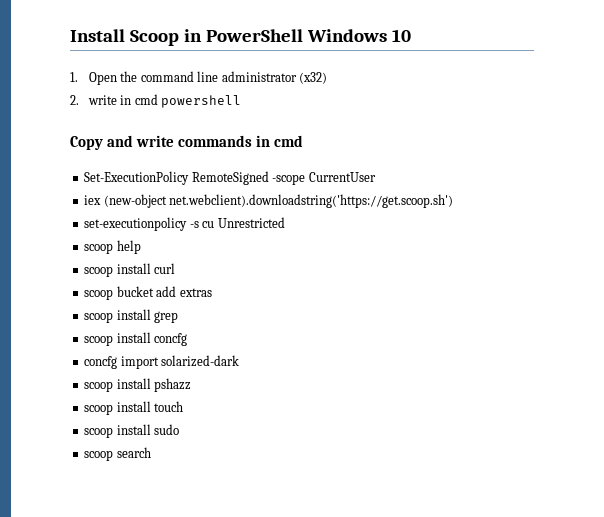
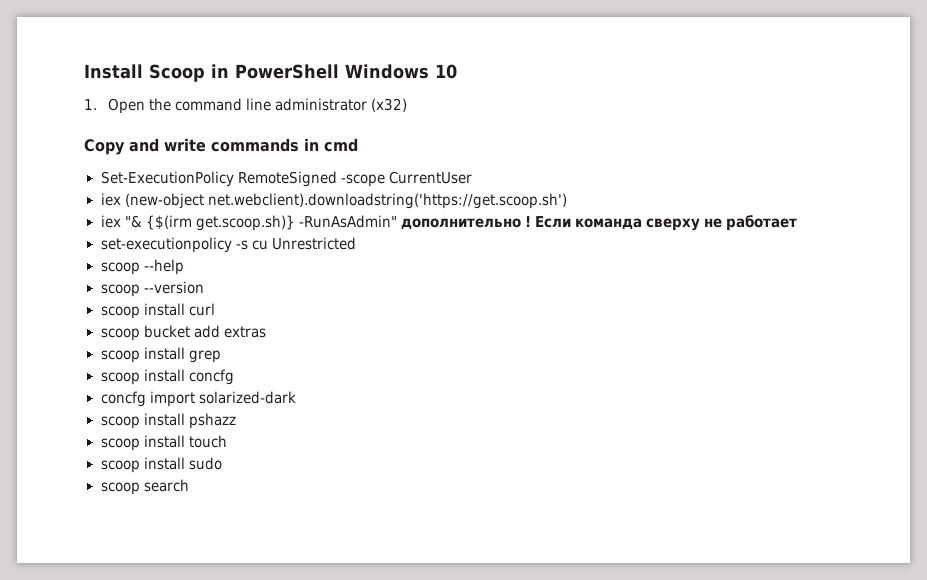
[70,94,242,108] // 2. write in cmd powershell -> (408, 105) none
(454, 201) none -> [100,215,798,231] // iex "& {$(irm get.scoop.sh)} -RunAsAdmin" дополнительно ! Если команда сверху не работает
[116,240,141,254] help -> [143,259,184,275] [100,281,204,297] --help // scoop --version

